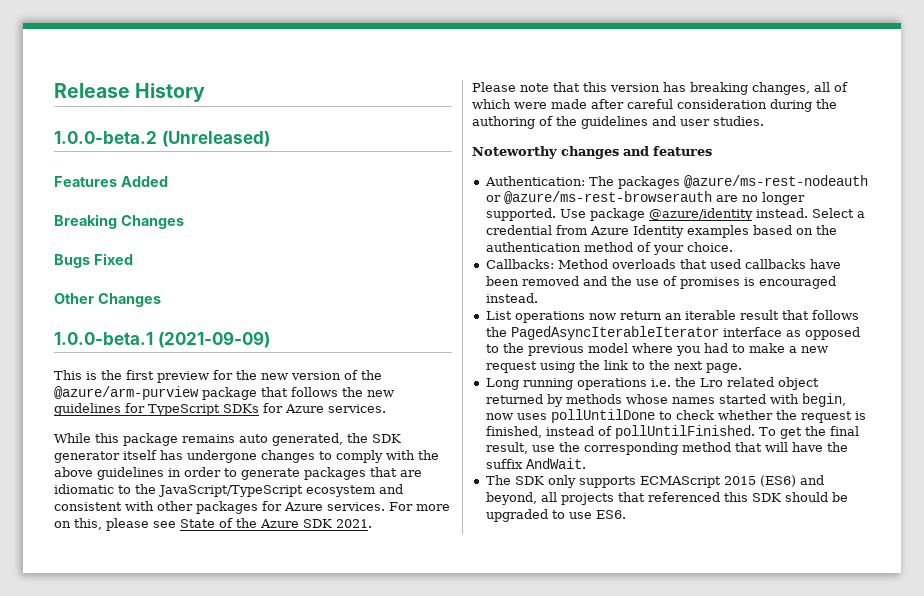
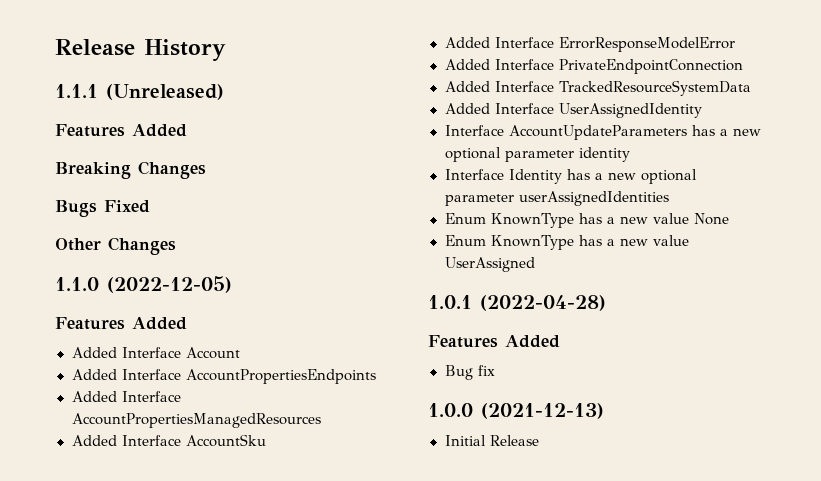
[54,131,157,144] 1.0.0-beta.2 -> [55,84,98,98] 1.1.1
[54,331,270,348] [54,370,382,383] [54,386,394,400] [54,403,386,416] [54,433,401,446] [54,450,439,463] [54,467,422,480] [54,484,403,497] [54,501,450,514] [54,518,372,531] [472,82,848,95] [472,99,837,112] [472,116,764,129] [472,146,712,159] [484,175,868,189] [485,191,805,205] [485,208,865,221] [485,225,837,238] [485,242,733,255] [485,259,841,269] [485,276,836,289] [485,293,538,303] [485,310,859,323] [485,326,860,340] [485,343,828,356] [485,360,742,373] [485,377,819,390] [485,393,846,407] [485,409,866,423] [485,425,859,439] [485,442,848,455] [485,458,586,469] [485,475,824,488] [485,492,848,505] [485,509,626,522] 1.0.0-beta.1 (2021-09-09) // This is the first preview for the new version of the @azure/arm-purview package that follows the new guidelines for TypeScript SDKs for Azure services. // While this package remains auto generated, the SDK generator itself has undergone changes to comply with the above guidelines in order to generate packages that are idiomatic to the JavaScript/TypeScript ecosystem and consistent with other packages for Azure services. For more on this, please see State of the Azure SDK 2021. // Please note that this version has breaking changes, all of which were made after careful consideration during the authoring of the guidelines and user studies. // Noteworthy changes and features // Authentication: The packages @azure/ms-rest-nodeauth or @azure/ms-rest-browserauth are no longer supported. Use package @azure/identity instead. Select a credential from Azure Identity examples based on the authentication method of your choice. // Callbacks: Method overloads that used callbacks have been removed and the use of promises is encouraged instead. // List operations now return an iterable result that follows the PagedAsyncIterableIterator interface as opposed to the previous model where you had to make a new request using the link to the next page. // Long running operations i.e. the Lro related object returned by methods whose names started with begin, now uses pollUntilDone to check whether the request is finished, instead of pollUntilFinished. To get the final result, use the corresponding method that will have the suffix AndWait. // The SDK only supports ECMAScript 2015 (ES6) and beyond, all projects that referenced this SDK should be upgraded to use ES6. -> [55,276,232,293] [55,317,187,330] [71,347,240,359] [71,369,376,384] [71,391,181,402] [71,413,321,428] [71,434,266,447] [444,37,735,52] [444,59,743,74] [444,80,752,96] [444,103,702,118] [444,125,761,140] [444,147,630,162] [444,169,697,184] [444,191,669,206] [444,213,730,228] [444,235,690,250] [444,257,535,272] [428,295,606,311] [428,335,560,348] [444,365,495,380] [428,403,604,419] [444,435,539,446] 1.1.0 (2022-12-05) // Features Added // Added Interface Account // Added Interface AccountPropertiesEndpoints // Added Interface AccountPropertiesManagedResources // Added Interface AccountSku // Added Interface ErrorResponseModelError // Added Interface PrivateEndpointConnection // Added Interface TrackedResourceSystemData // Added Interface UserAssignedIdentity // Interface AccountUpdateParameters has a new optional parameter identity // Interface Identity has a new optional parameter userAssignedIdentities // Enum KnownType has a new value None // Enum KnownType has a new value UserAssigned // 1.0.1 (2022-04-28) // Features Added // Bug fix // 1.0.0 (2021-12-13) // Initial Release

